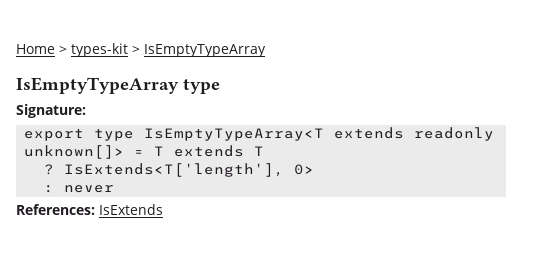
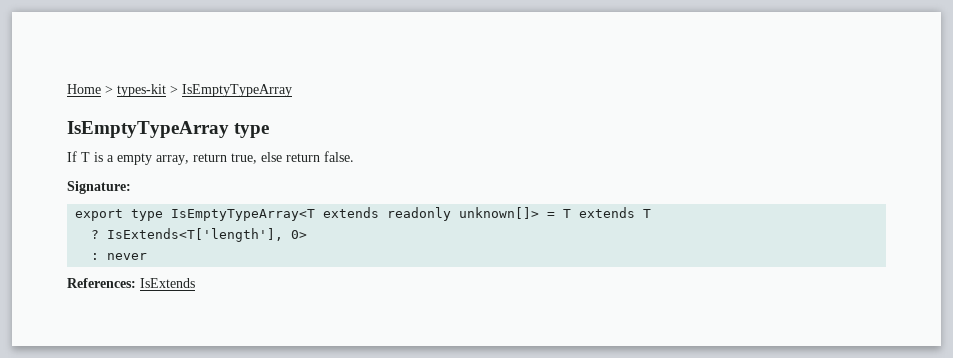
(220, 86) none -> [67,151,354,165] // If T is a empty array, return true, else return false.

